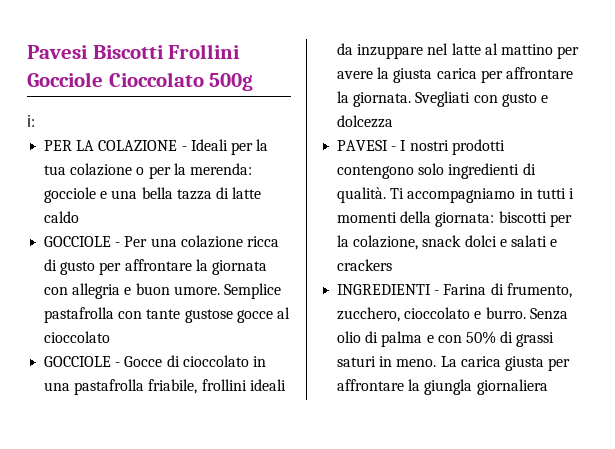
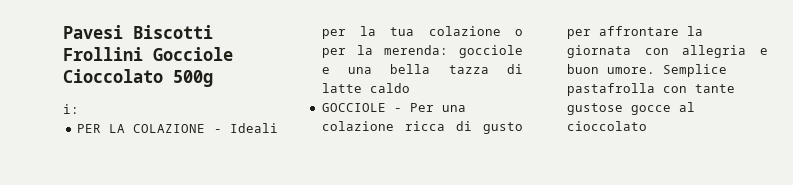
[44,355,266,367] [44,379,286,395] [337,43,580,59] [337,67,573,83] [337,91,548,107] [337,115,394,128] [337,139,505,155] [337,163,536,179] [337,187,574,203] [337,211,572,227] [337,235,558,250] [337,259,393,271] [337,283,572,298] [337,307,568,322] [337,331,555,347] [337,356,571,371] [337,379,548,395] // GOCCIOLE - Gocce di cioccolato in una pastafrolla friabile, frollini ideali da inzuppare nel latte al mattino per avere la giusta carica per affrontare la giornata. Svegliati con gusto e dolcezza // PAVESI - I nostri prodotti contengono solo ingredienti di qualità. Ti accompagniamo in tutti i momenti della giornata: biscotti per la colazione, snack dolci e salati e crackers // INGREDIENTI - Farina di frumento, zucchero, cioccolato e burro. Senza olio di palma e con 50% di grassi saturi in meno. La carica giusta per affrontare la giungla giornaliera -> (647, 126) none

